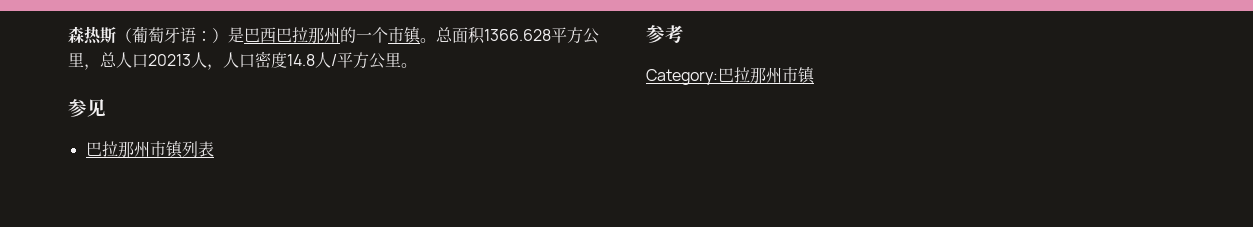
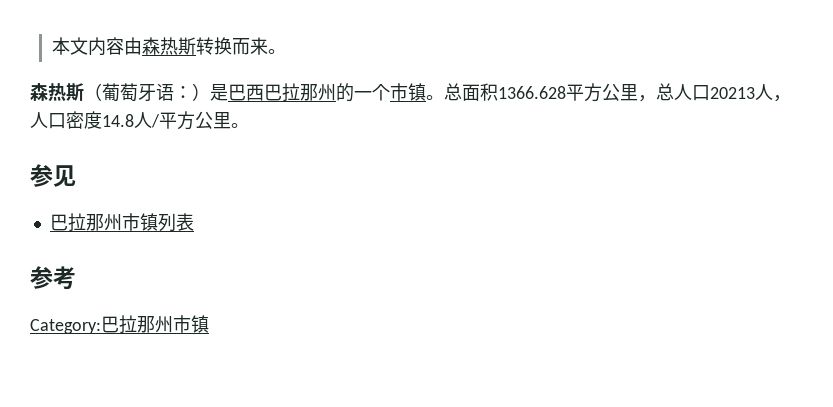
(68, 34) none -> [52,37,287,56] 本文内容由森热斯转换而来。 //

